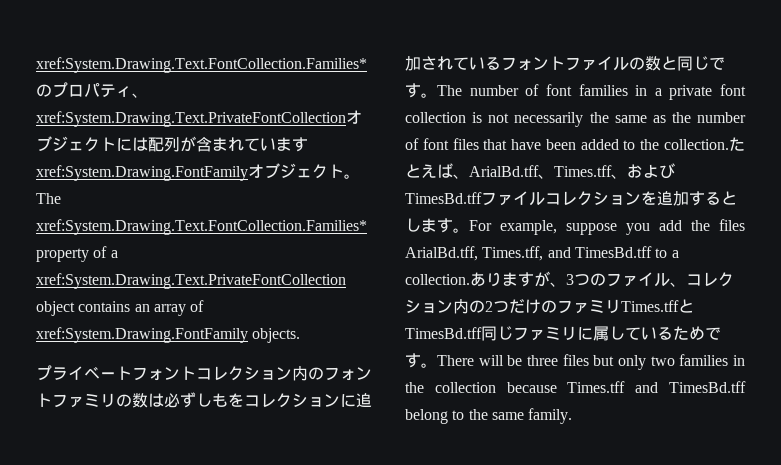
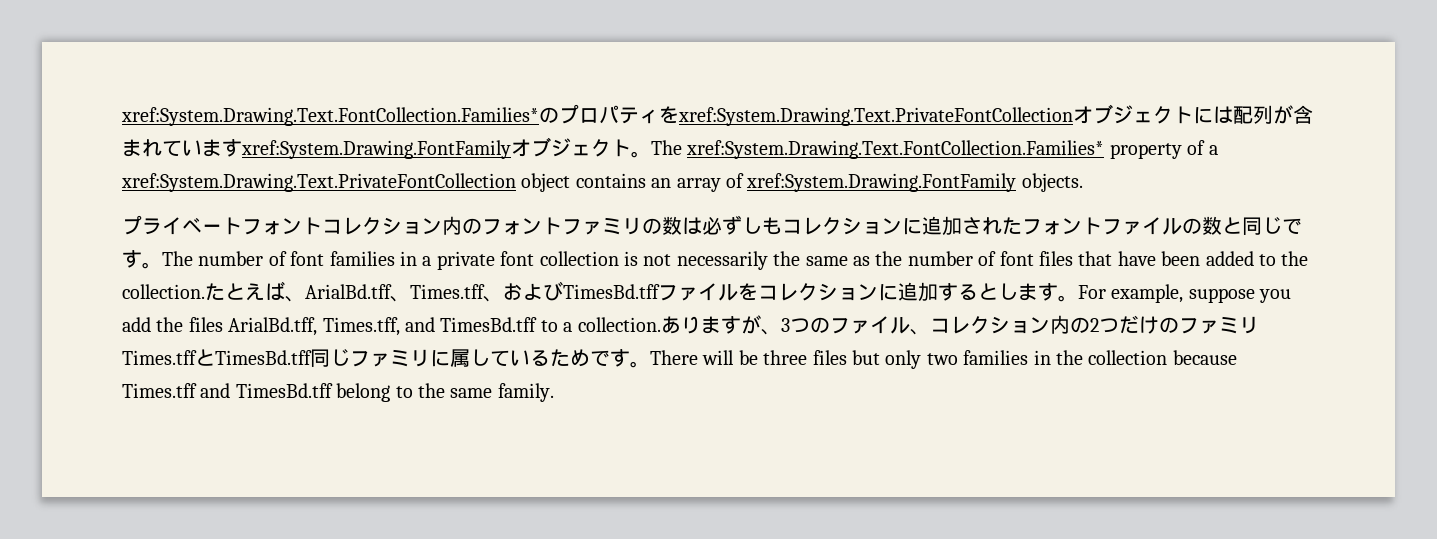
[132,93,148,98] 、 -> [659,106,679,124] を
[228,393,244,407] を -> (782, 226) none
[453,57,501,70] ている -> [1002,217,1022,235] た
[545,191,657,206] コレクションを -> [738,283,898,301] をコレクションに

